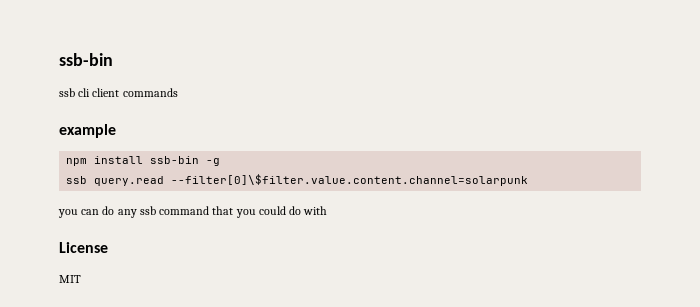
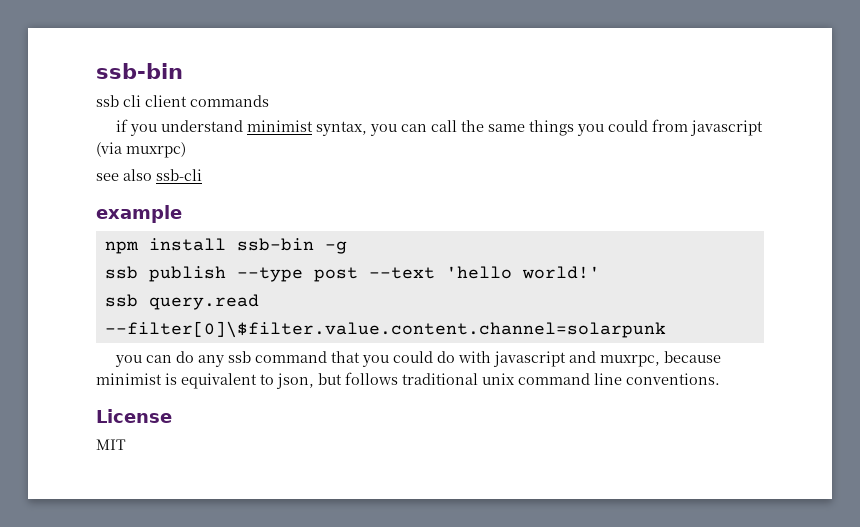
(178, 92) none -> [115,119,763,136] [96,142,186,158] [96,169,202,181] // if you understand minimist syntax, you can call the same things you could from javascript (via muxrpc) // see also ssb-cli
(221, 162) none -> [104,266,600,282] // ssb publish --type post --text 'hello world!'
(328, 210) none -> [492,351,721,367] [96,372,720,389] javascript and muxrpc, because minimist is equivalent to json, but follows traditional unix command line conventions.

